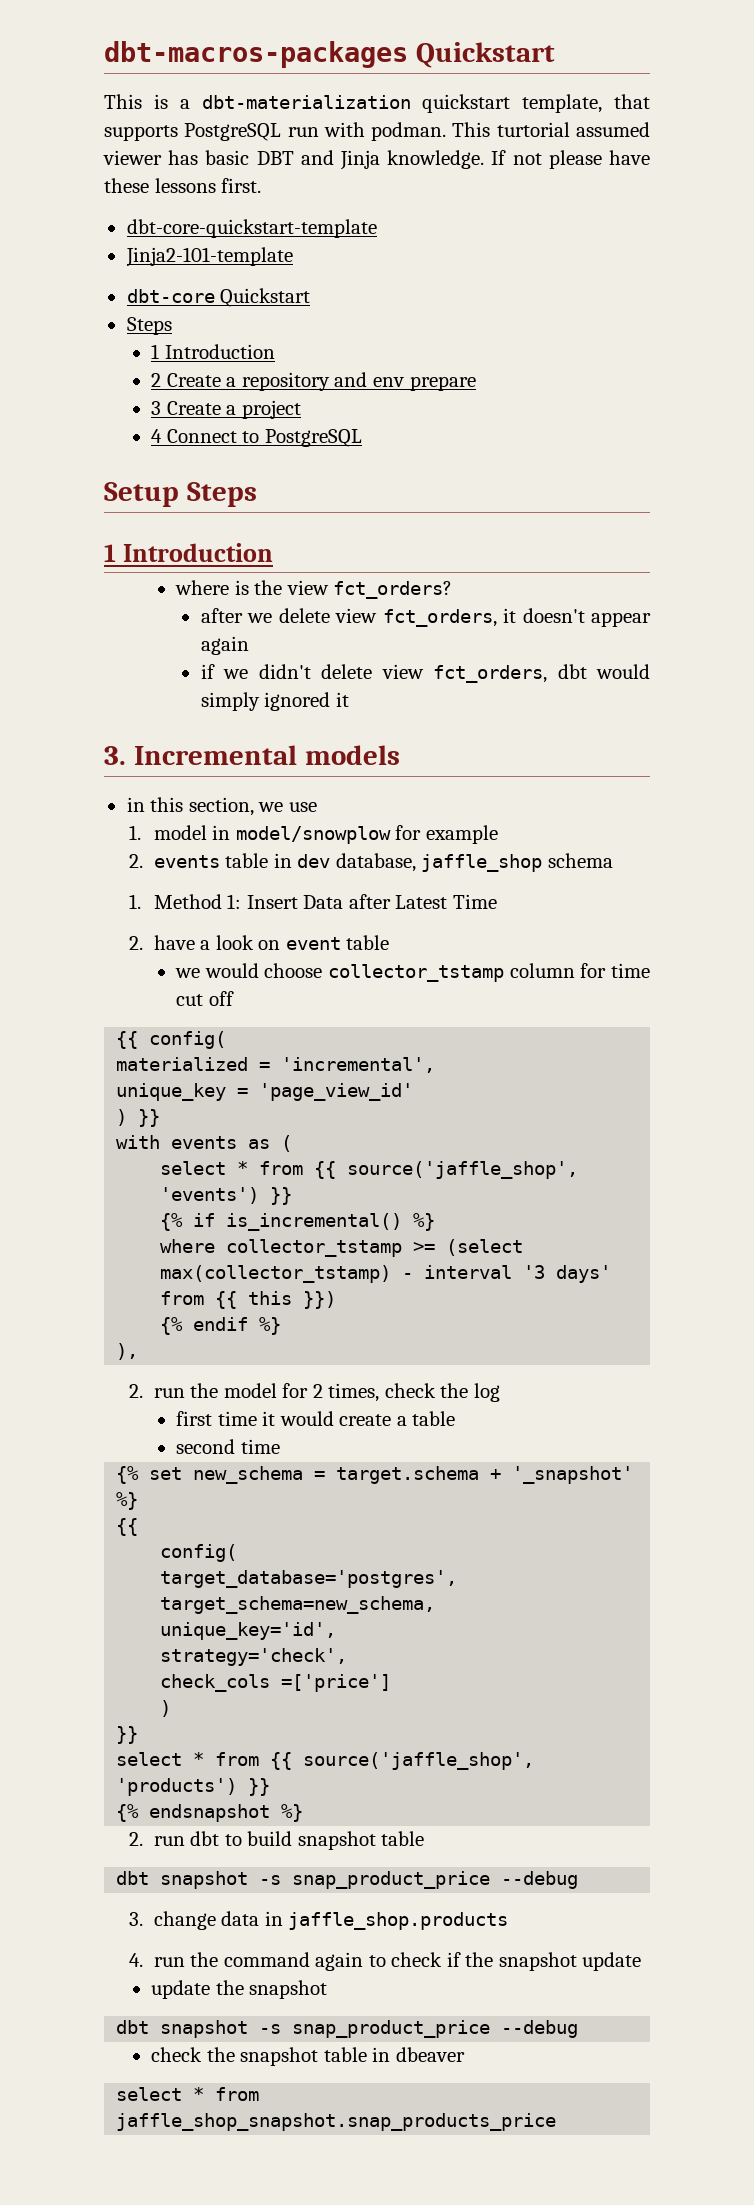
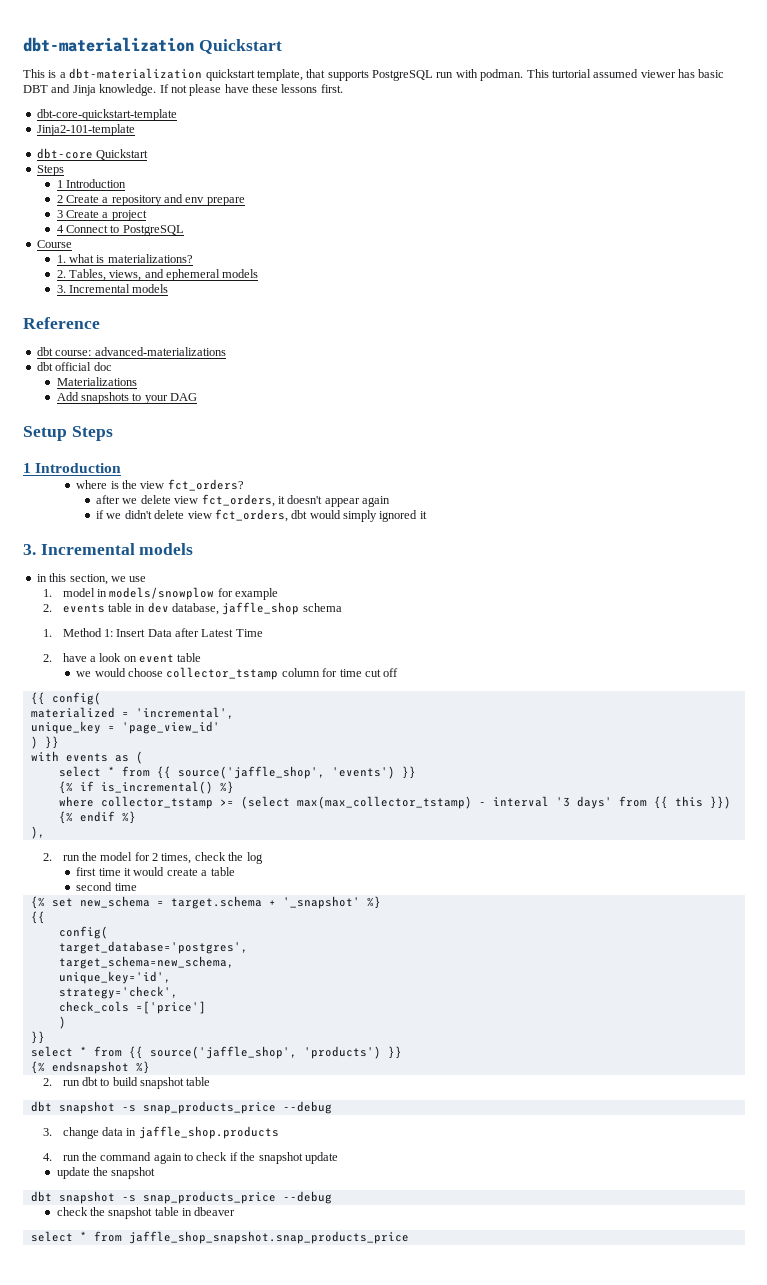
[104,41,408,68] dbt-macros-packages -> [23,37,194,52] dbt-materialization
(362, 438) none -> [36,240,72,248] [56,254,193,263] [56,269,259,281] [56,284,169,293] [23,317,100,329] [36,347,226,356] [36,362,112,371] [56,377,137,386] [56,392,198,404] // Course // 1. what is materializations? // 2. Tables, views, and ephemeral models // 3. Incremental models // Reference // dbt course: advanced-materializations // dbt official doc // Materializations // Add snapshots to your DAG
[235,826,391,844] model/snowplow -> [109,587,215,600] models/snowplow
[160,1265,392,1283] max(collector_tstamp) -> [296,796,472,809] max(max_collector_tstamp)
[292,1871,491,1889] snap_product_price -> [142,1101,276,1114] snap_products_price
[292,2020,491,2038] snap_product_price -> [142,1191,276,1204] snap_products_price

